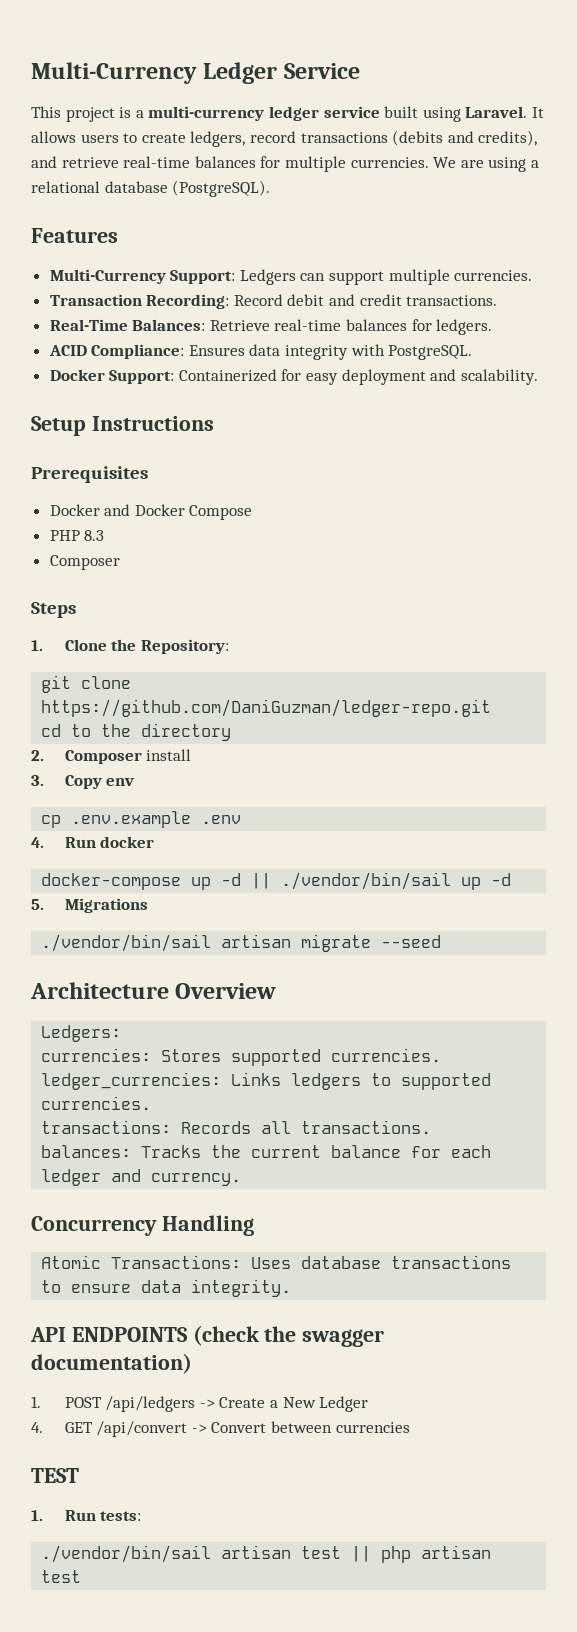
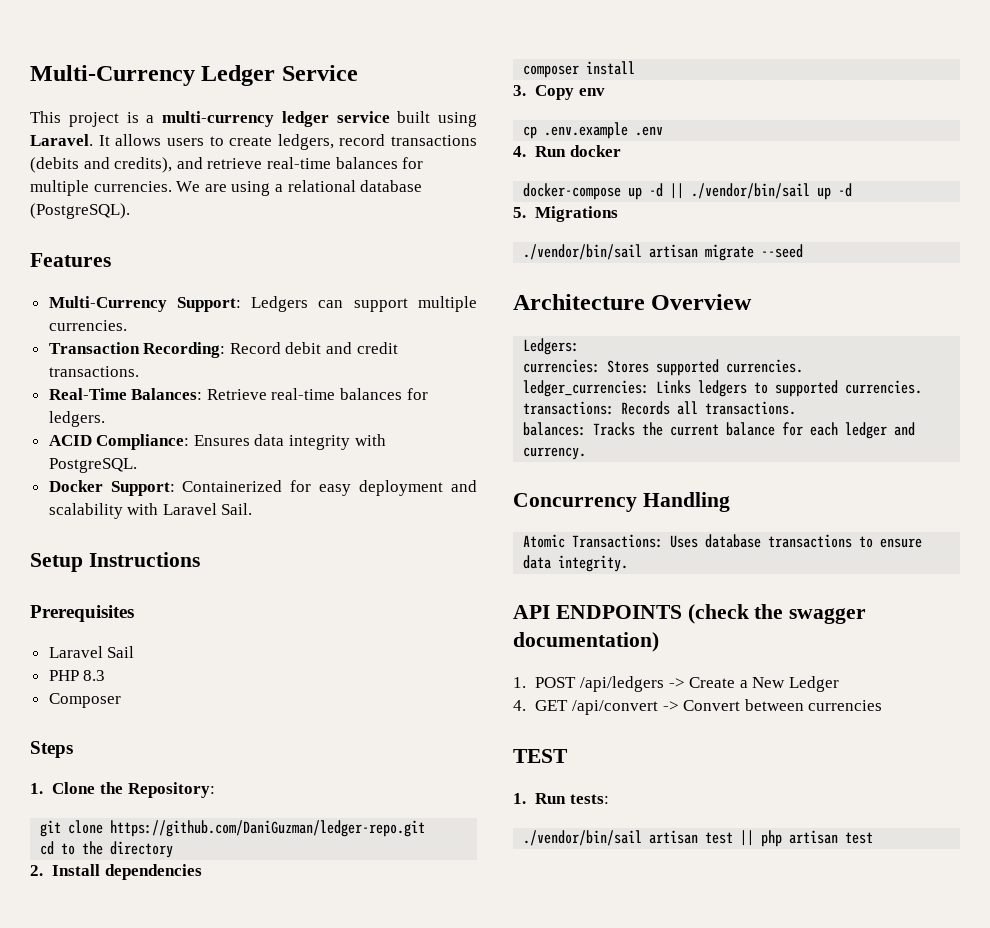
[460,369,538,385] scalability. -> [48,503,253,519] scalability with Laravel Sail.
[49,504,253,520] Docker and Docker Compose -> [48,646,135,658] Laravel Sail
[64,750,142,764] Composer -> [52,864,203,880] [523,65,580,78] Install dependencies // composer

